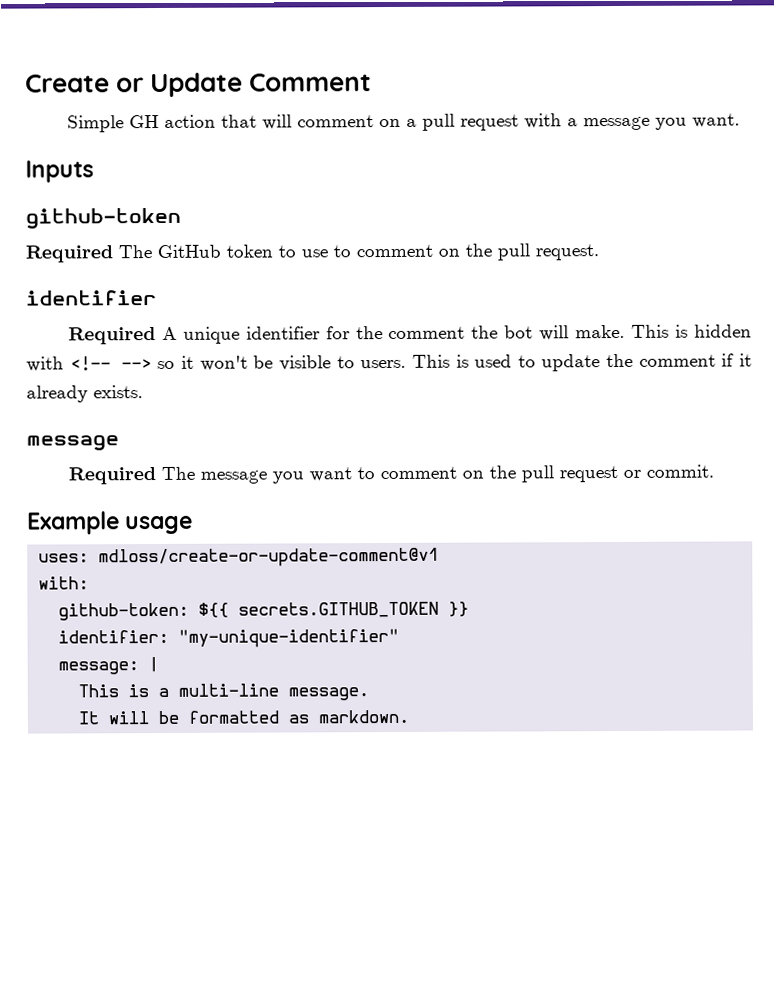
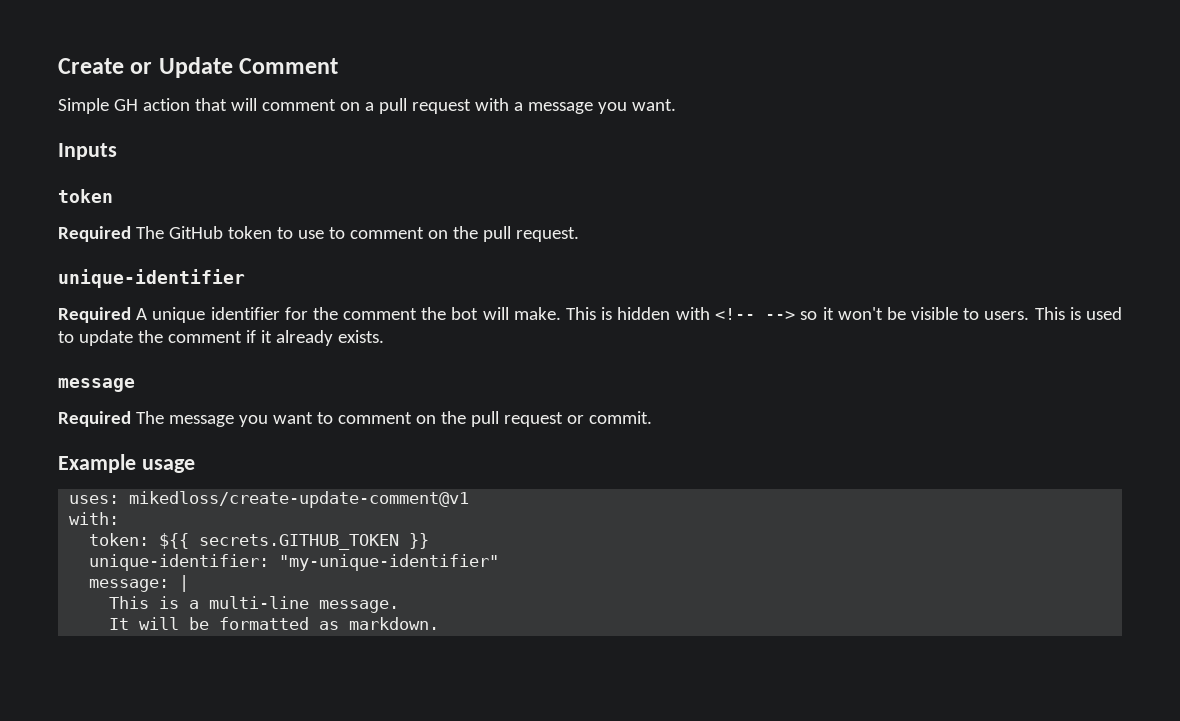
[25,207,181,229] github-token -> [58,189,113,203] token
[26,290,157,306] identifier -> [58,269,245,288] unique-identifier
[98,547,440,568] mdloss/create-or-update-comment@v1 -> [129,491,470,508] mikedloss/create-update-comment@v1
[58,602,190,621] github-token: -> [89,533,150,546] token:
[58,629,170,644] identifier: -> [89,554,270,571] unique-identifier:

